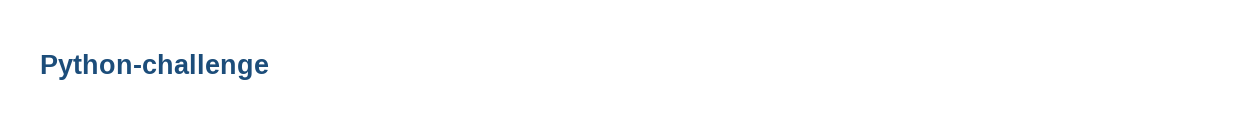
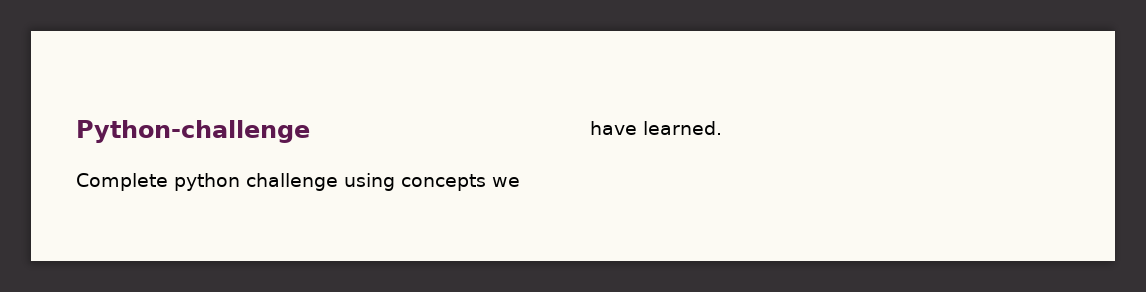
(269, 67) none -> [76,173,520,191] [590,121,722,135] // Complete python challenge using concepts we have learned.

